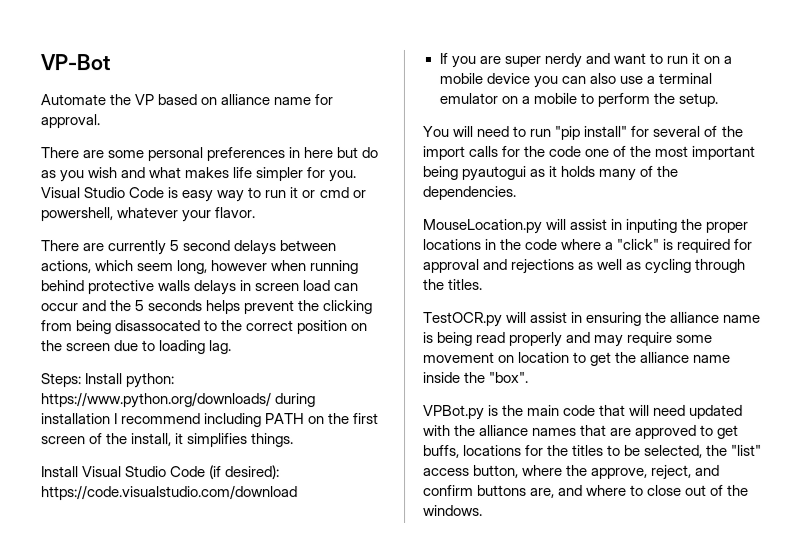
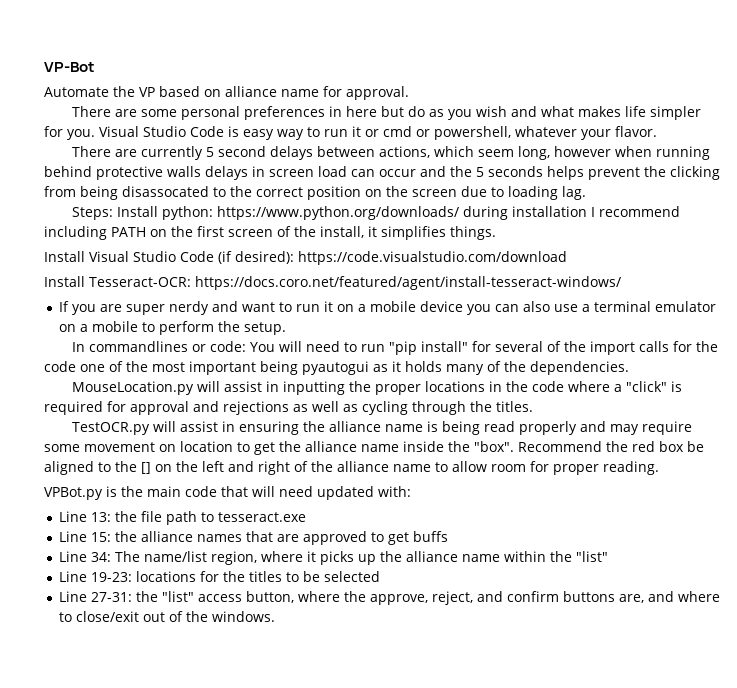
(298, 493) none -> [44,276,621,290] // Install Tesseract-OCR: https://docs.coro.net/featured/agent/install-tesseract-windows/
(718, 99) none -> [72,341,247,352] In commandlines or code:
[625,218,678,233] inputing -> [283,381,346,395] inputting
(530, 377) none -> [518,441,704,452] [44,461,659,475] Recommend the red box be aligned to the [] on the left and right of the alliance name to allow room for proper reading.
[423,424,451,436] with -> [378,486,411,497] [58,511,306,525] [58,531,111,542] with: // Line 13: the file path to tesseract.exe // Line 15:
[423,444,460,458] buffs, -> [412,531,448,542] [58,551,608,565] [58,571,132,582] buffs // Line 34: The name/list region, where it picks up the alliance name within the "list" // Line 19-23:
[644,444,704,458] selected, -> [323,571,380,582] [58,591,132,602] selected // Line 27-31:
[647,484,683,496] close -> [75,611,139,622] close/exit

